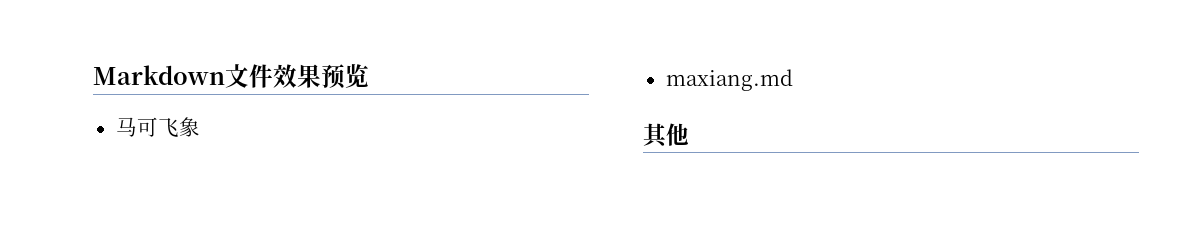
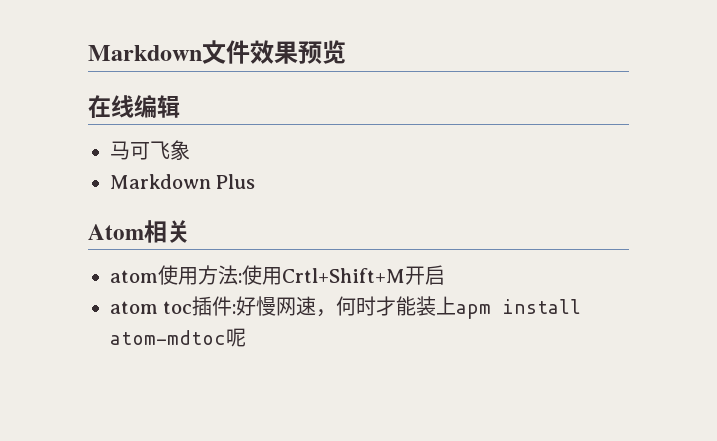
(369, 76) none -> [88,95,180,118] // 在线编辑
[665,69,793,91] [643,123,689,148] maxiang.md // 其他 -> [110,174,256,189] [88,220,190,243] [110,265,445,285] [110,296,582,319] [110,328,246,347] Markdown Plus // Atom相关 // atom使用方法:使用Crtl+Shift+M开启 // atom toc插件:好慢网速，何时才能装上apm install atom-mdtoc呢

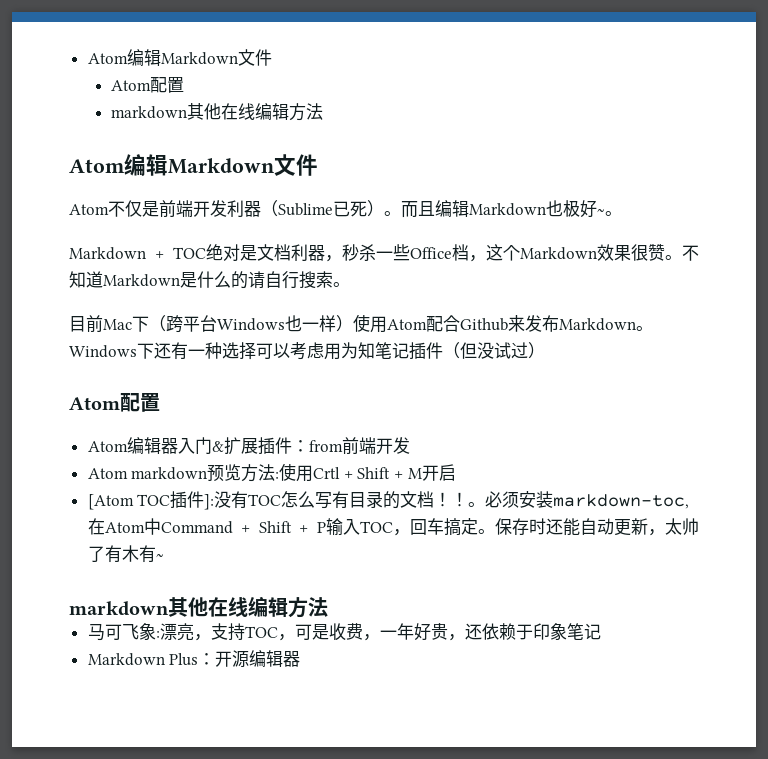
[88,40,346,64] [88,95,180,118] [110,140,190,160] [110,174,256,189] [88,220,190,243] [110,265,445,285] [110,296,582,319] [110,328,246,347] Markdown文件效果预览 // 在线编辑 // 马可飞象 // Markdown Plus // Atom相关 // atom使用方法:使用Crtl+Shift+M开启 // atom toc插件:好慢网速，何时才能装上apm install atom-mdtoc呢 -> [87,49,272,66] [111,77,185,93] [111,103,324,121] [69,154,318,176] [69,200,622,218] [69,244,699,262] [69,271,350,289] [69,314,653,333] [69,342,545,360] [69,393,160,412] [87,437,410,455] [87,463,456,482] [87,491,690,510] [87,518,699,536] [87,545,164,563] [69,596,328,618] [87,623,601,641] [87,650,301,668] Atom编辑Markdown文件 // Atom配置 // markdown其他在线编辑方法 // Atom编辑Markdown文件 // Atom不仅是前端开发利器（Sublime已死）。而且编辑Markdown也极好~。 // Markdown + TOC绝对是文档利器，秒杀一些Office档，这个Markdown效果很赞。不知道Markdown是什么的请自行搜索。 // 目前Mac下（跨平台Windows也一样）使用Atom配合Github来发布Markdown。Windows下还有一种选择可以考虑用为知笔记插件（但没试过） // Atom配置 // Atom编辑器入门&扩展插件：from前端开发 // Atom markdown预览方法:使用Crtl + Shift + M开启 // [Atom TOC插件]:没有TOC怎么写有目录的文档！！。必须安装markdown-toc,在Atom中Command + Shift + P输入TOC，回车搞定。保存时还能自动更新，太帅了有木有~ // markdown其他在线编辑方法 // 马可飞象:漂亮，支持TOC，可是收费，一年好贵，还依赖于印象笔记 // Markdown Plus：开源编辑器

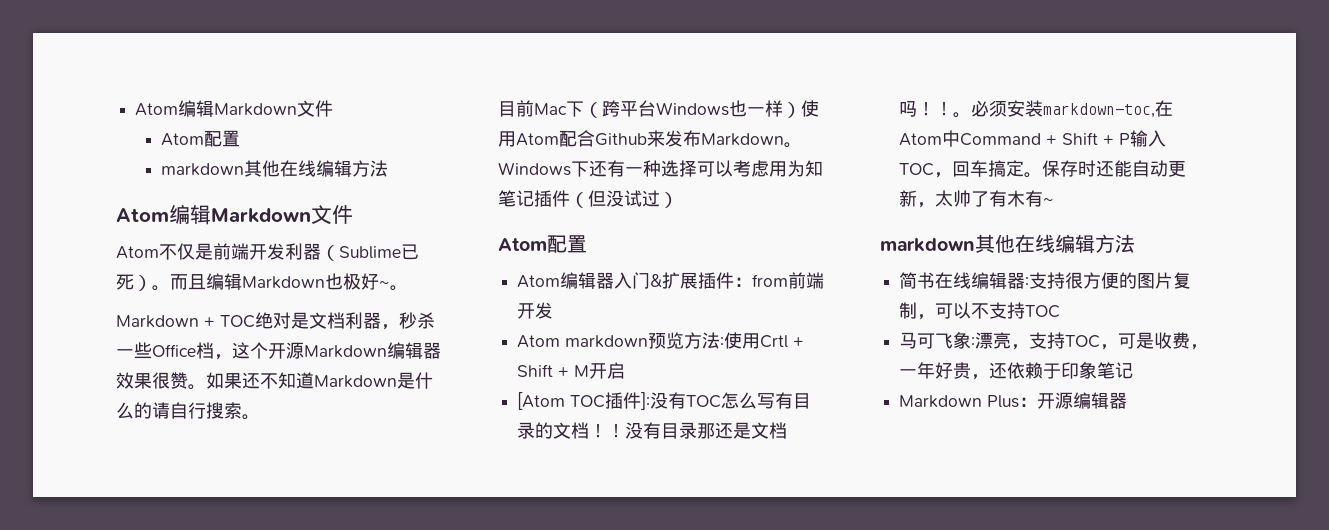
[520,247,597,260] Markdown -> [268,342,441,359] 开源Markdown编辑器
(682, 257) none -> [206,372,260,389] 如果还
(469, 499) none -> [625,422,788,439] [899,101,954,117] 没有目录那还是文档吗！！
(328, 607) none -> [899,272,1192,289] [899,302,1061,320] // 简书在线编辑器:支持很方便的图片复制，可以不支持TOC

